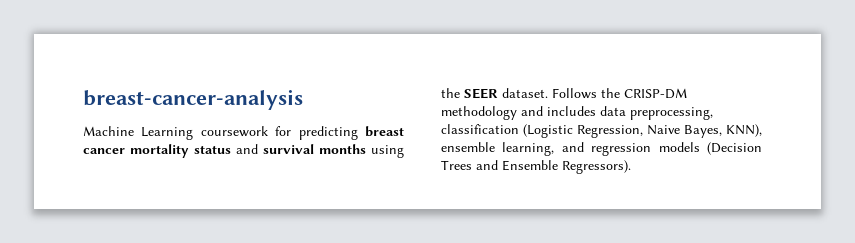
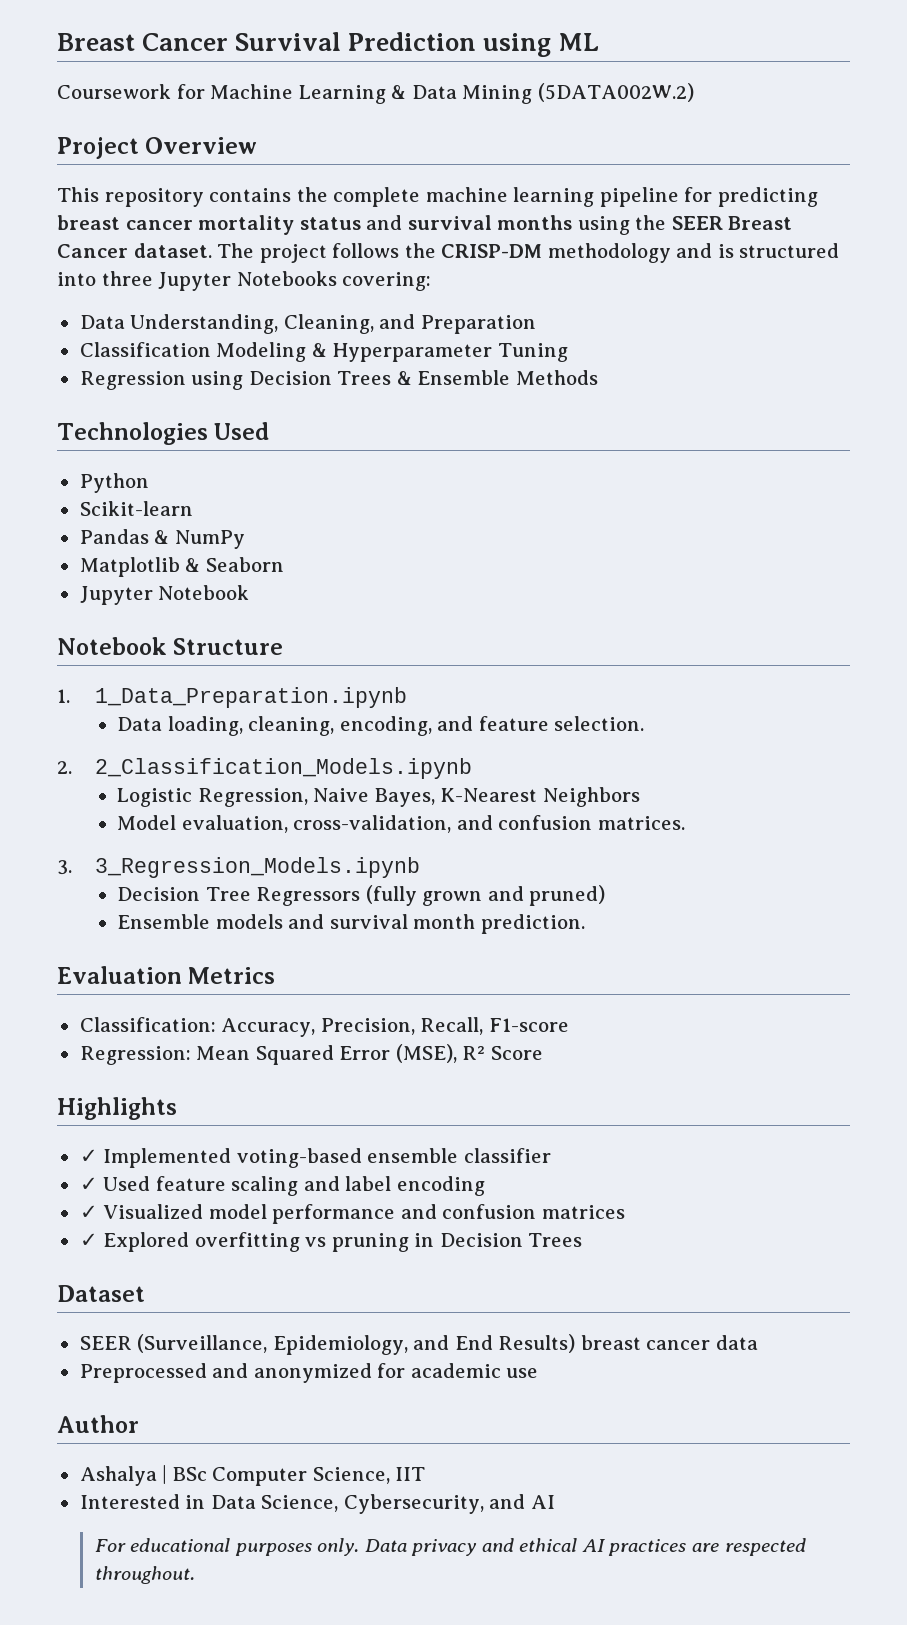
[83,89,303,110] [83,126,268,140] breast-cancer-analysis // Machine Learning coursework -> [57,32,600,57] [57,83,694,104] [57,137,258,159] [57,187,679,207] Breast Cancer Survival Prediction using ML // Coursework for Machine Learning & Data Mining (5DATA002W.2) // Project Overview // This repository contains the complete machine learning pipeline
[502,88,687,99] [441,106,713,120] [441,124,762,138] [441,142,762,156] [441,160,631,174] dataset. Follows the CRISP-DM methodology and includes data preprocessing, classification (Logistic Regression, Naive Bayes, KNN), ensemble learning, and regression models (Decision Trees and Ensemble Regressors). -> [728,216,793,230] [57,243,840,263] [57,271,432,291] [79,314,536,334] [79,342,568,362] [79,370,598,390] [57,422,270,445] [79,473,149,493] [79,501,193,516] [79,529,245,549] [79,557,284,577] [79,585,250,605] [57,637,284,655] [57,687,407,708] [117,716,645,736] [57,758,472,779] [117,787,640,807] [117,815,685,833] [57,857,420,878] [117,885,606,906] [117,914,585,934] [57,966,276,984] [79,1017,569,1037] [79,1044,543,1065] [57,1097,177,1120] [79,1148,551,1168] [79,1176,485,1196] [79,1204,625,1224] [79,1232,583,1252] [57,1285,145,1302] [79,1334,758,1355] [79,1363,539,1383] [57,1415,139,1433] [79,1465,426,1486] [79,1494,555,1514] [94,1538,806,1556] [94,1566,195,1584] Breast Cancer dataset. The project follows the CRISP-DM methodology and is structured into three Jupyter Notebooks covering: // Data Understanding, Cleaning, and Preparation // Classification Modeling & Hyperparameter Tuning // Regression using Decision Trees & Ensemble Methods // Technologies Used // Python // Scikit-learn // Pandas & NumPy // Matplotlib & Seaborn // Jupyter Notebook // Notebook Structure // 1. 1_Data_Preparation.ipynb // Data loading, cleaning, encoding, and feature selection. // 2. 2_Classification_Models.ipynb // Logistic Regression, Naive Bayes, K-Nearest Neighbors // Model evaluation, cross-validation, and confusion matrices. // 3. 3_Regression_Models.ipynb // Decision Tree Regressors (fully grown and pruned) // Ensemble models and survival month prediction. // Evaluation Metrics // Classification: Accuracy, Precision, Recall, F1-score // Regression: Mean Squared Error (MSE), R² Score // Highlights // ✓ Implemented voting-based ensemble classifier // ✓ Used feature scaling and label encoding // ✓ Visualized model performance and confusion matrices // ✓ Explored overfitting vs pruning in Decision Trees // Dataset // SEER (Surveillance, Epidemiology, and End Results) breast cancer data // Preprocessed and anonymized for academic use // Author // Ashalya | BSc Computer Science, IIT // Interested in Data Science, Cybersecurity, and AI // For educational purposes only. Data privacy and ethical AI practices are respected throughout.

